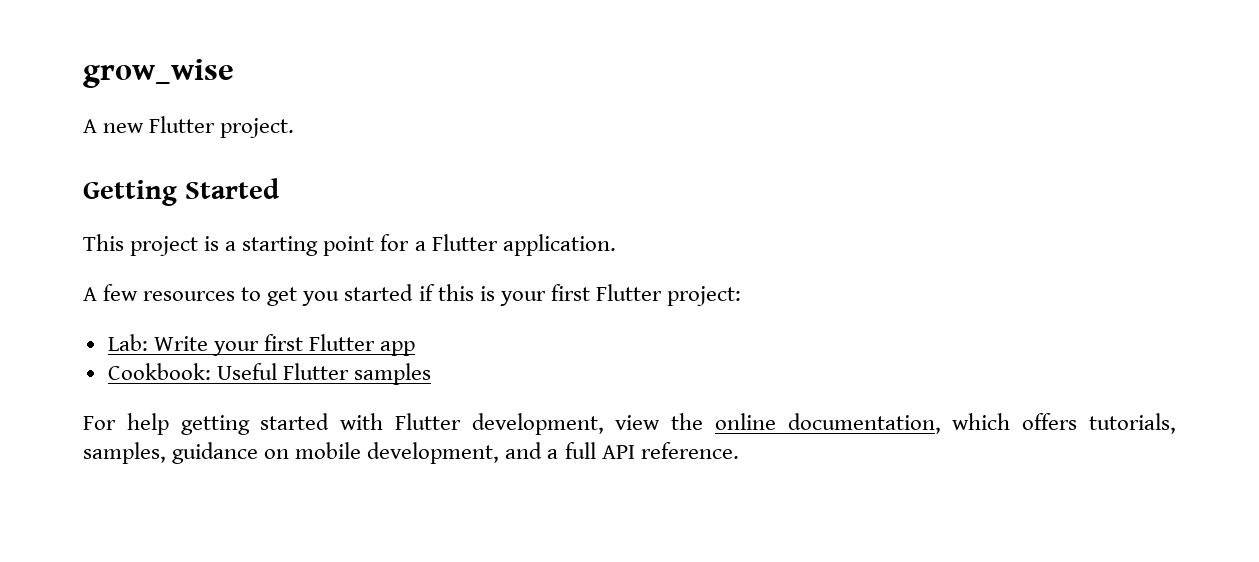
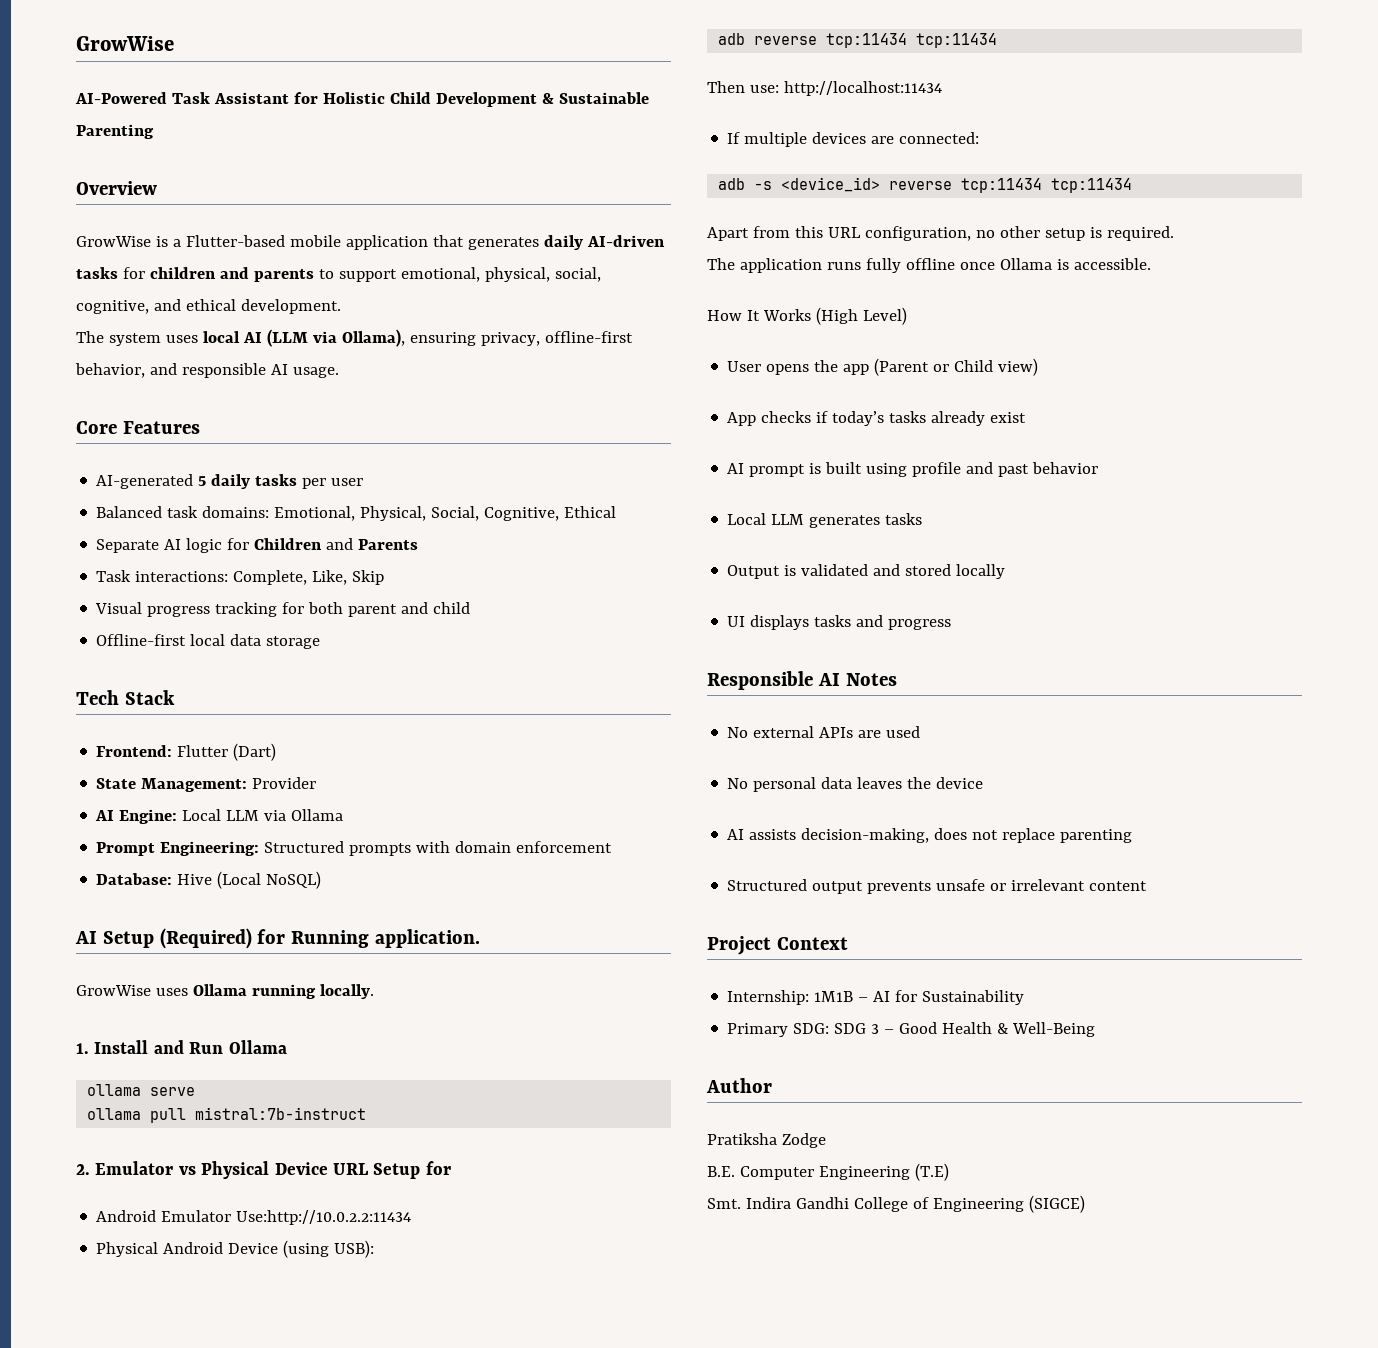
[83,59,234,88] [83,116,295,138] [83,178,280,206] [83,234,616,256] [83,284,741,306] [107,334,416,356] [107,363,431,385] [83,413,1176,435] [83,442,739,464] grow_wise // A new Flutter project. // Getting Started // This project is a starting point for a Flutter application. // A few resources to get you started if this is your first Flutter project: // Lab: Write your first Flutter app // Cookbook: Useful Flutter samples // For help getting started with Flutter development, view the online documentation, which offers tutorials, samples, guidance on mobile development, and a full API reference. -> [76,36,174,51] [75,92,649,107] [76,124,154,139] [76,181,157,195] [76,235,665,250] [76,267,601,282] [76,299,341,314] [76,329,633,347] [75,363,339,378] [76,421,200,434] [96,474,364,489] [96,506,617,521] [96,538,419,553] [96,570,385,585] [95,602,471,617] [96,634,321,649] [76,690,175,705] [96,743,277,761] [96,777,317,792] [95,809,344,824] [96,841,613,856] [96,871,322,889] [75,928,481,949] [76,984,374,999] [76,1040,287,1054] [87,1084,196,1096] [87,1107,367,1123] [76,1161,451,1179] [96,1210,412,1225] [96,1240,375,1258] [718,33,998,48] [707,81,942,96] [727,132,980,147] [718,177,1133,193] [707,226,1174,241] [707,258,1151,273] [707,307,907,325] [727,358,1039,376] [727,411,1027,426] [727,462,1099,477] [727,513,923,528] [727,564,1006,579] [727,615,952,630] [707,671,897,690] [727,726,921,738] [727,777,984,792] [727,828,1133,843] [727,879,1148,894] [707,936,848,955] [727,990,1025,1005] [727,1022,1096,1037] [706,1078,772,1093] [707,1133,826,1148] [707,1163,949,1181] [707,1195,1085,1213] GrowWise // AI-Powered Task Assistant for Holistic Child Development & Sustainable Parenting // Overview // GrowWise is a Flutter-based mobile application that generates daily AI-driven tasks for children and parents to support emotional, physical, social, cognitive, and ethical development. // The system uses local AI (LLM via Ollama), ensuring privacy, offline-first behavior, and responsible AI usage. // Core Features // AI-generated 5 daily tasks per user // Balanced task domains: Emotional, Physical, Social, Cognitive, Ethical // Separate AI logic for Children and Parents // Task interactions: Complete, Like, Skip // Visual progress tracking for both parent and child // Offline-first local data storage // Tech Stack // Frontend: Flutter (Dart) // State Management: Provider // AI Engine: Local LLM via Ollama // Prompt Engineering: Structured prompts with domain enforcement // Database: Hive (Local NoSQL) // AI Setup (Required) for Running application. // GrowWise uses Ollama running locally. // 1. Install and Run Ollama // ollama serve // ollama pull mistral:7b-instruct // 2. Emulator vs Physical Device URL Setup for // Android Emulator Use:http://10.0.2.2:11434 // Physical Android Device (using USB): // adb reverse tcp:11434 tcp:11434 // Then use: http://localhost:11434 // If multiple devices are connected: // adb -s <device_id> reverse tcp:11434 tcp:11434 // Apart from this URL configuration, no other setup is required. // The application runs fully offline once Ollama is accessible. // How It Works (High Level) // User opens the app (Parent or Child view) // App checks if today’s tasks already exist // AI prompt is built using profile and past behavior // Local LLM generates tasks // Output is validated and stored locally // UI displays tasks and progress // Responsible AI Notes // No external APIs are used // No personal data leaves the device // AI assists decision-making, does not replace parenting // Structured output prevents unsafe or irrelevant content // Project Context // Internship: 1M1B – AI for Sustainability // Primary SDG: SDG 3 – Good Health & Well-Being // Author // Pratiksha Zodge // B.E. Computer Engineering (T.E) // Smt. Indira Gandhi College of Engineering (SIGCE)

